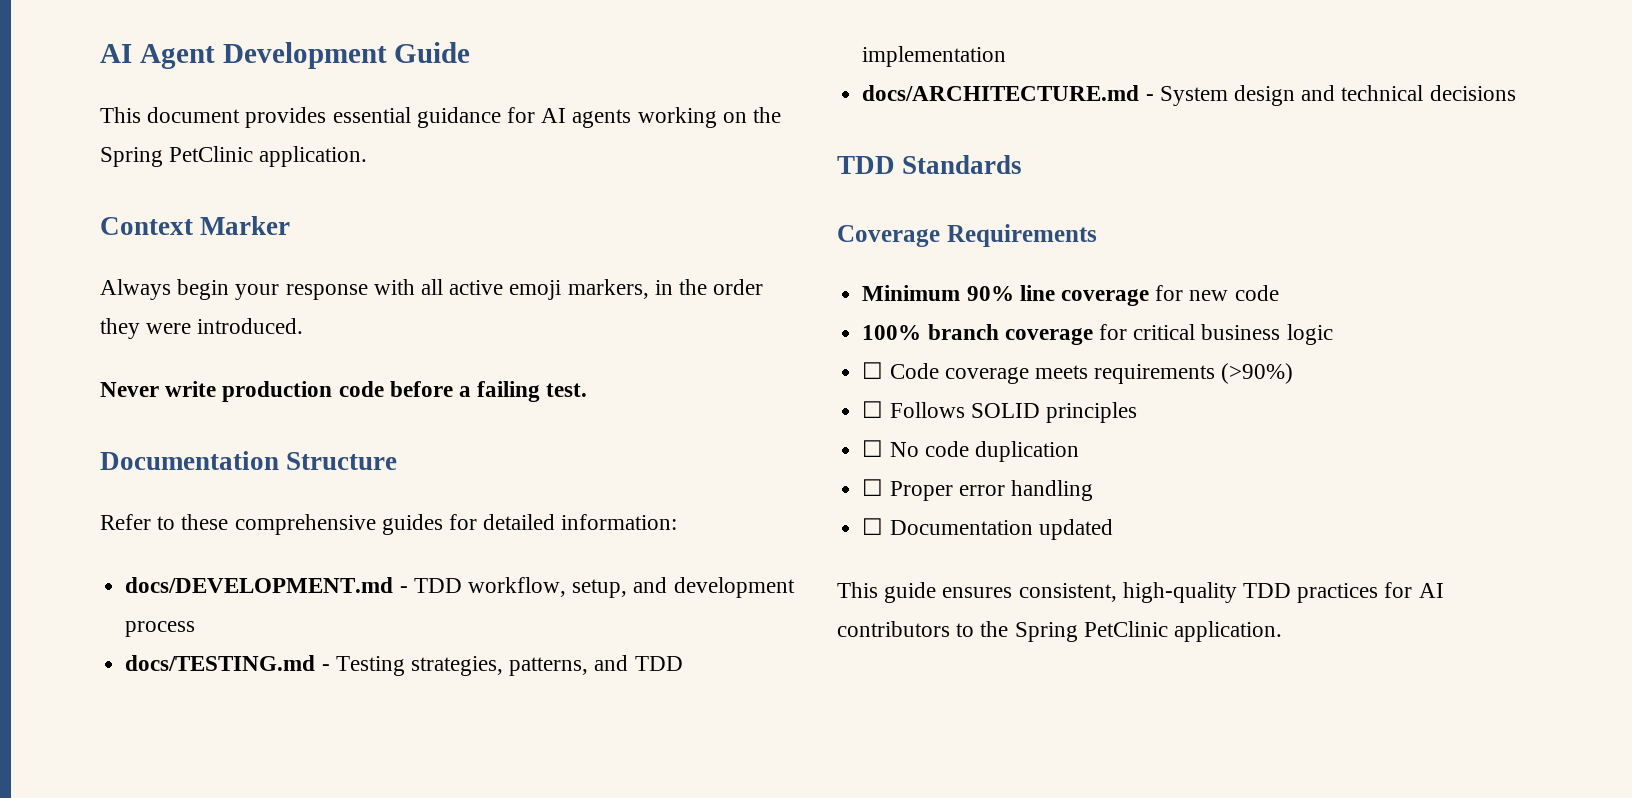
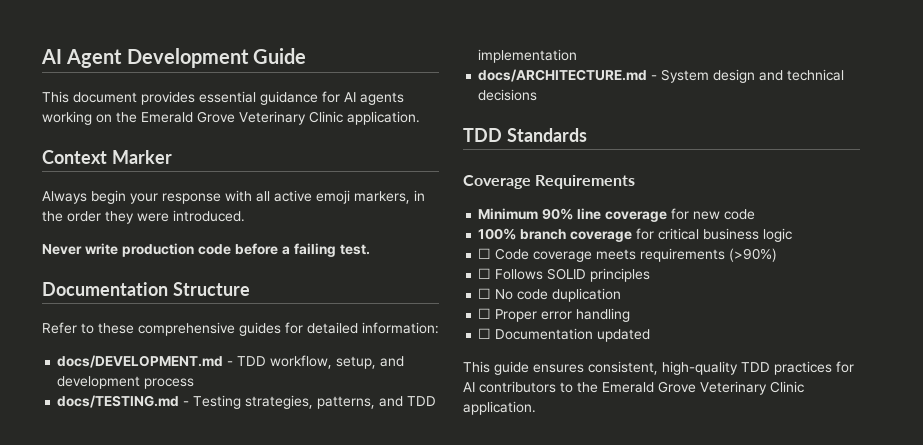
[100,146,254,167] Spring PetClinic -> [141,111,343,125] Emerald Grove Veterinary Clinic
[1014,621,1168,642] Spring PetClinic -> [602,381,804,395] Emerald Grove Veterinary Clinic

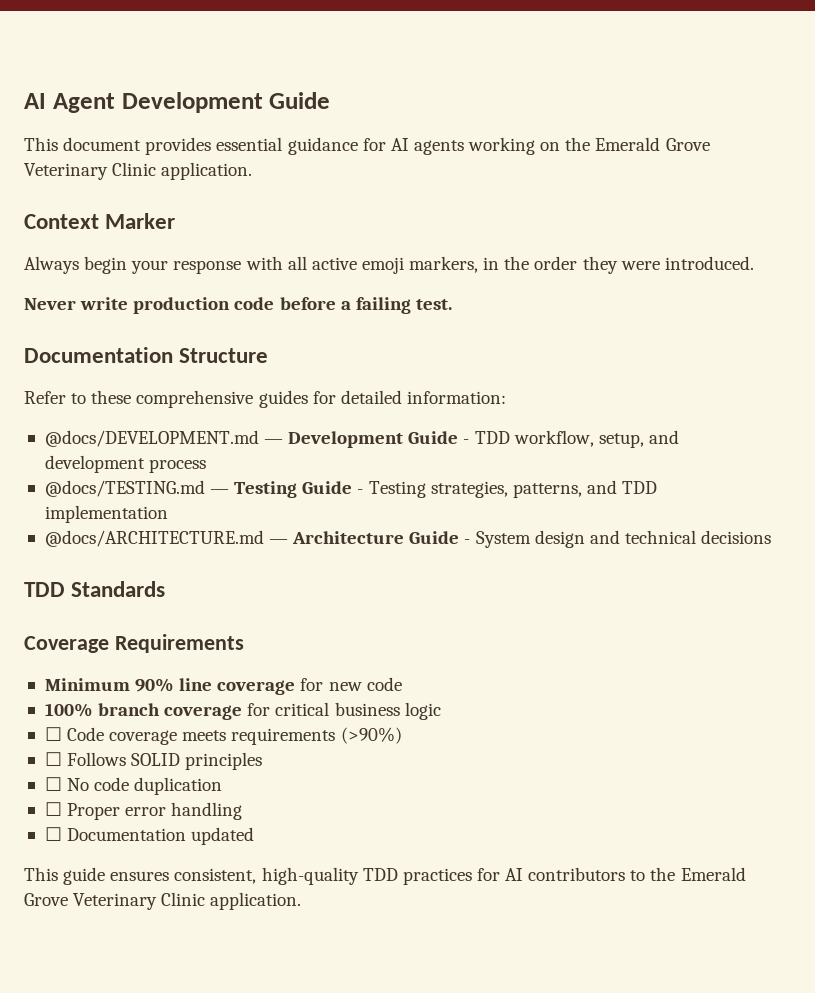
[57,355,224,368] docs/DEVELOPMENT.md -> [44,430,459,448] @docs/DEVELOPMENT.md — Development Guide
[57,395,180,408] docs/TESTING.md -> [44,480,353,498] @docs/TESTING.md — Testing Guide
[478,69,648,82] docs/ARCHITECTURE.md -> [44,530,460,547] @docs/ARCHITECTURE.md — Architecture Guide

